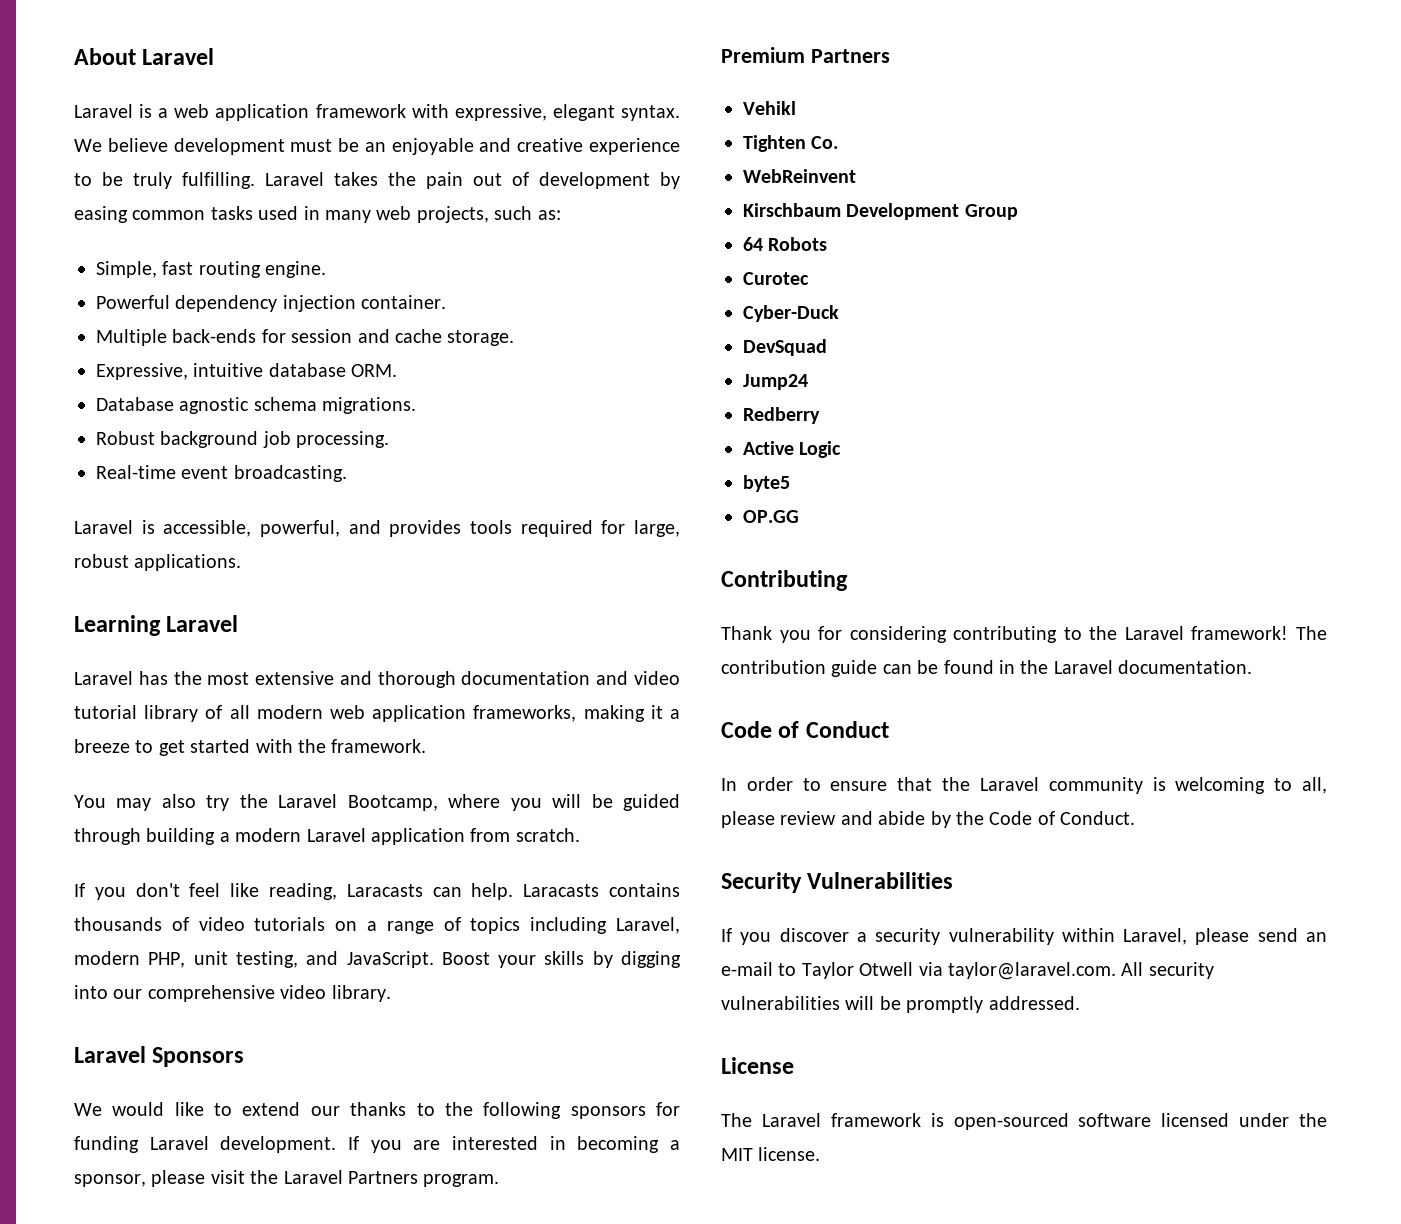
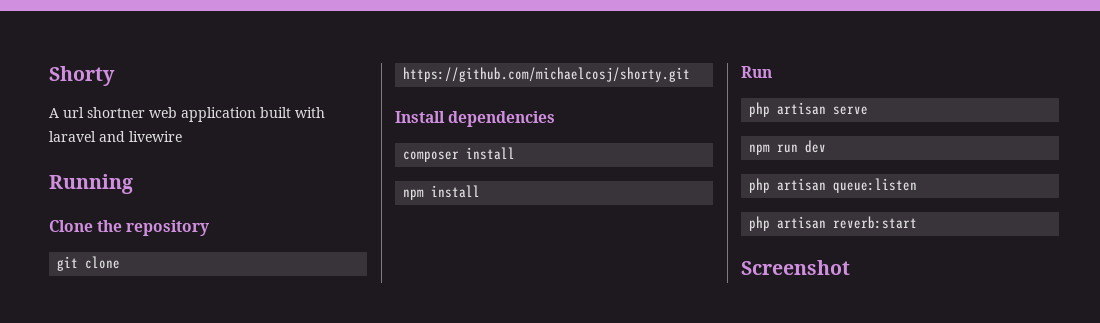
[74,48,215,65] [74,104,680,121] [74,138,680,155] [74,172,680,189] [74,206,561,223] [96,261,327,278] [96,295,447,312] [96,329,515,346] [96,363,398,380] [96,397,417,414] [96,431,390,448] [96,465,347,482] [74,520,680,537] [74,554,242,571] [74,615,239,636] [74,671,680,688] [74,705,680,722] [74,739,427,756] [74,794,680,811] [74,828,580,845] [74,883,680,900] [74,917,680,934] [74,951,681,968] [74,985,391,1002] [74,1046,245,1067] [74,1102,681,1119] [74,1136,681,1153] [74,1170,500,1187] [721,47,890,63] [743,101,796,115] [743,135,839,152] [743,169,856,183] [743,203,1018,220] [743,237,828,251] [743,272,809,285] [743,305,839,322] [743,339,827,356] [743,374,808,390] [743,407,820,424] [743,441,842,458] [743,475,790,492] [743,510,799,523] [721,570,848,591] [721,626,1327,643] [721,660,1253,677] [721,721,889,738] [721,777,1327,794] [721,811,1136,828] [721,872,954,893] [721,928,1327,945] [721,962,1214,980] [721,996,1080,1013] [721,1057,794,1074] [721,1113,1327,1130] [721,1147,821,1161] About Laravel // Laravel is a web application framework with expressive, elegant syntax. We believe development must be an enjoyable and creative experience to be truly fulfilling. Laravel takes the pain out of development by easing common tasks used in many web projects, such as: // Simple, fast routing engine. // Powerful dependency injection container. // Multiple back-ends for session and cache storage. // Expressive, intuitive database ORM. // Database agnostic schema migrations. // Robust background job processing. // Real-time event broadcasting. // Laravel is accessible, powerful, and provides tools required for large, robust applications. // Learning Laravel // Laravel has the most extensive and thorough documentation and video tutorial library of all modern web application frameworks, making it a breeze to get started with the framework. // You may also try the Laravel Bootcamp, where you will be guided through building a modern Laravel application from scratch. // If you don't feel like reading, Laracasts can help. Laracasts contains thousands of video tutorials on a range of topics including Laravel, modern PHP, unit testing, and JavaScript. Boost your skills by digging into our comprehensive video library. // Laravel Sponsors // We would like to extend our thanks to the following sponsors for funding Laravel development. If you are interested in becoming a sponsor, please visit the Laravel Partners program. // Premium Partners // Vehikl // Tighten Co. // WebReinvent // Kirschbaum Development Group // 64 Robots // Curotec // Cyber-Duck // DevSquad // Jump24 // Redberry // Active Logic // byte5 // OP.GG // Contributing // Thank you for considering contributing to the Laravel framework! The contribution guide can be found in the Laravel documentation. // Code of Conduct // In order to ensure that the Laravel community is welcoming to all, please review and abide by the Code of Conduct. // Security Vulnerabilities // If you discover a security vulnerability within Laravel, please send an e-mail to Taylor Otwell via taylor@laravel.com. All security vulnerabilities will be promptly addressed. // License // The Laravel framework is open-sourced software licensed under the MIT license. -> [49,66,115,86] [49,107,325,122] [49,131,182,142] [49,174,133,194] [49,220,210,236] [57,256,121,271] [403,67,691,82] [395,111,556,127] [403,147,516,162] [403,185,481,200] [741,66,772,78] [749,102,869,117] [749,140,827,155] [749,178,918,193] [749,216,918,231] [741,260,850,275] Shorty // A url shortner web application built with laravel and livewire // Running // Clone the repository // git clone https://github.com/michaelcosj/shorty.git // Install dependencies // composer install // npm install // Run // php artisan serve // npm run dev // php artisan queue:listen // php artisan reverb:start // Screenshot

